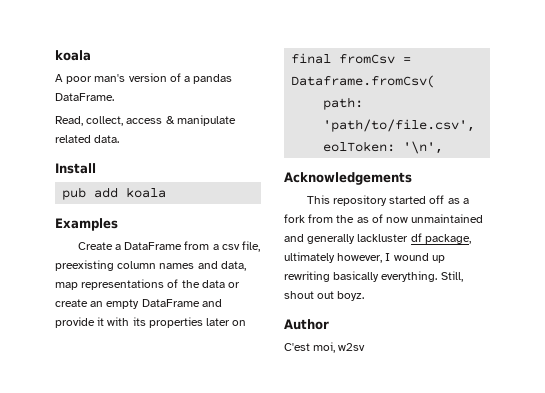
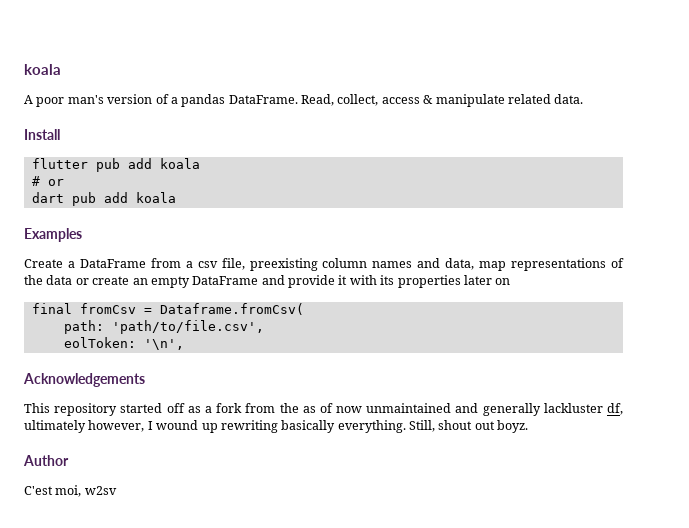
(114, 97) // -> (298, 99) none
(96, 168) none -> [31,158,200,172] [31,176,64,186] [31,192,64,203] flutter pub add koala // # or // dart
[410,233,471,244] df package, -> [607,403,623,415] df,

